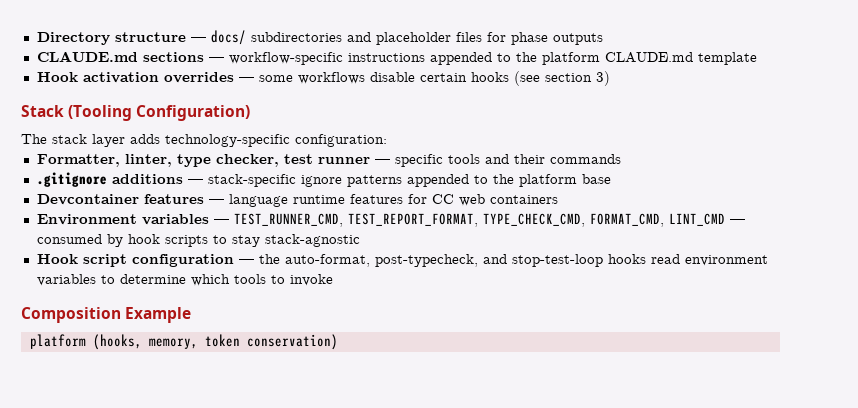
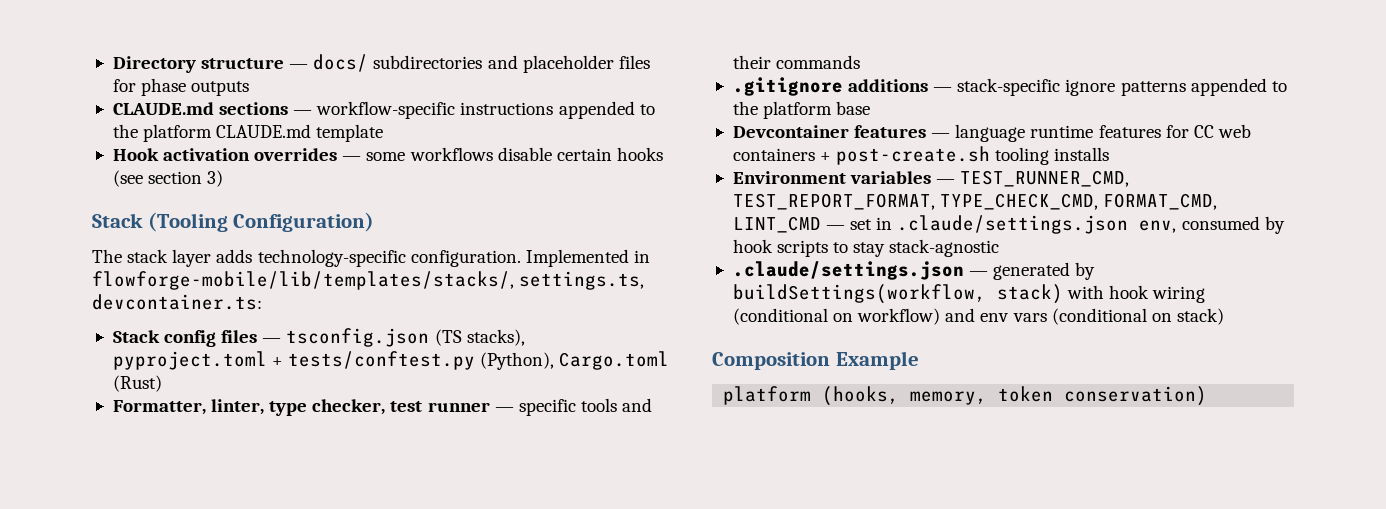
[295,134,387,147] configuration: -> [410,249,650,267] [92,271,645,290] [92,294,262,310] [112,328,525,347] [112,351,670,370] [112,375,162,392] configuration. Implemented in flowforge-mobile/lib/templates/stacks/, settings.ts, devcontainer.ts: // Stack config files — tsconfig.json (TS stacks), pyproject.toml + tests/conftest.py (Python), Cargo.toml (Rust)
(558, 199) none -> [820,146,1110,165] + post-create.sh tooling installs
(745, 221) none -> [850,215,1177,234] set in .claude/settings.json env,
[36,254,768,267] [36,274,333,286] Hook script configuration — the auto-format, post-typecheck, and stop-test-loop hooks read environment variables to determine which tools to invoke -> [732,261,1096,280] [732,284,1206,304] [732,308,1224,325] .claude/settings.json — generated by buildSettings(workflow, stack) with hook wiring (conditional on workflow) and env vars (conditional on stack)

